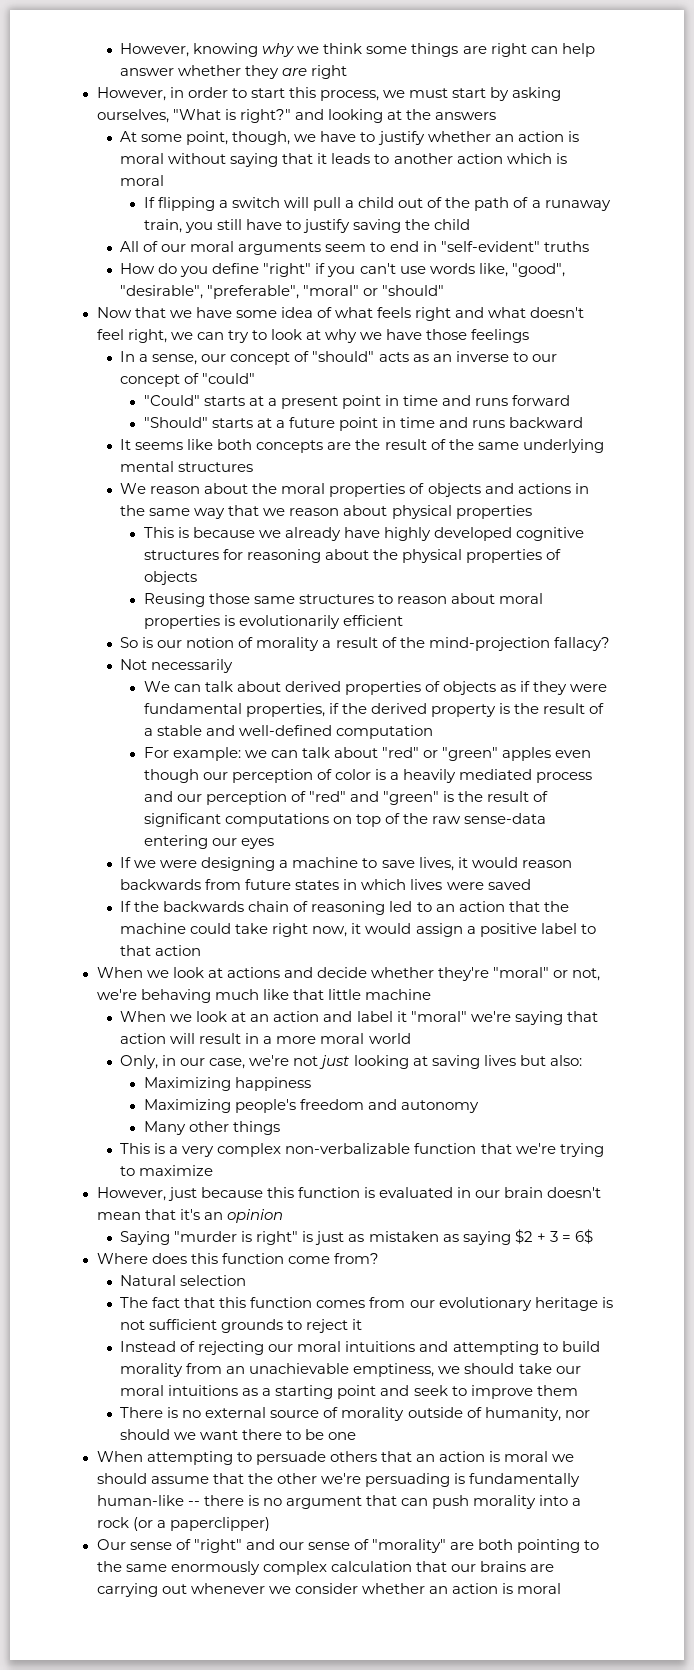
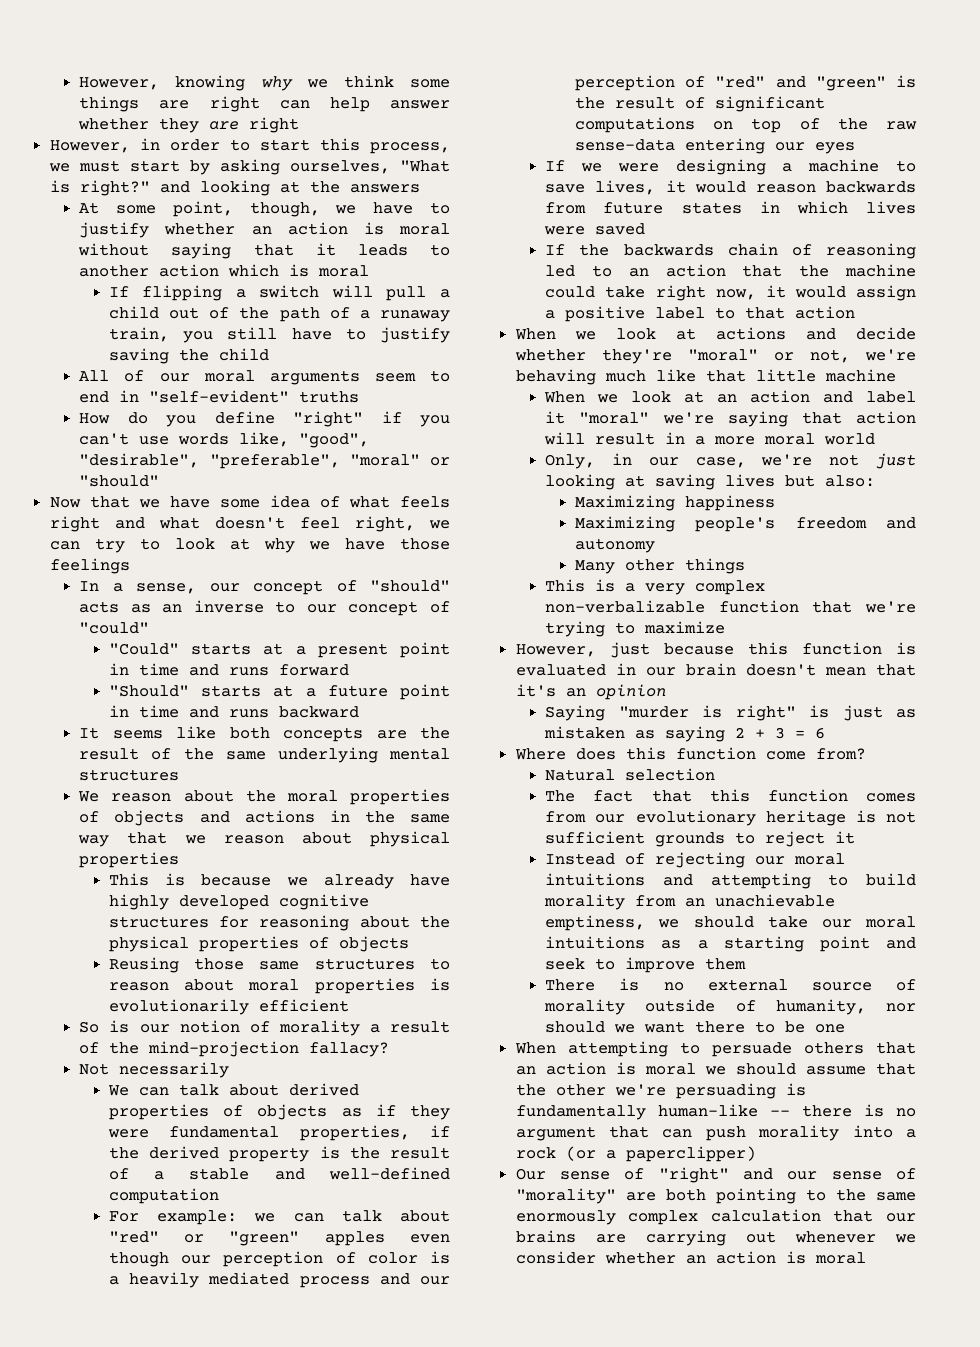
[514,1229,533,1244] $2 -> [735,727,746,738] 2
[574,1229,593,1244] 6$ -> [815,727,826,739] 6

